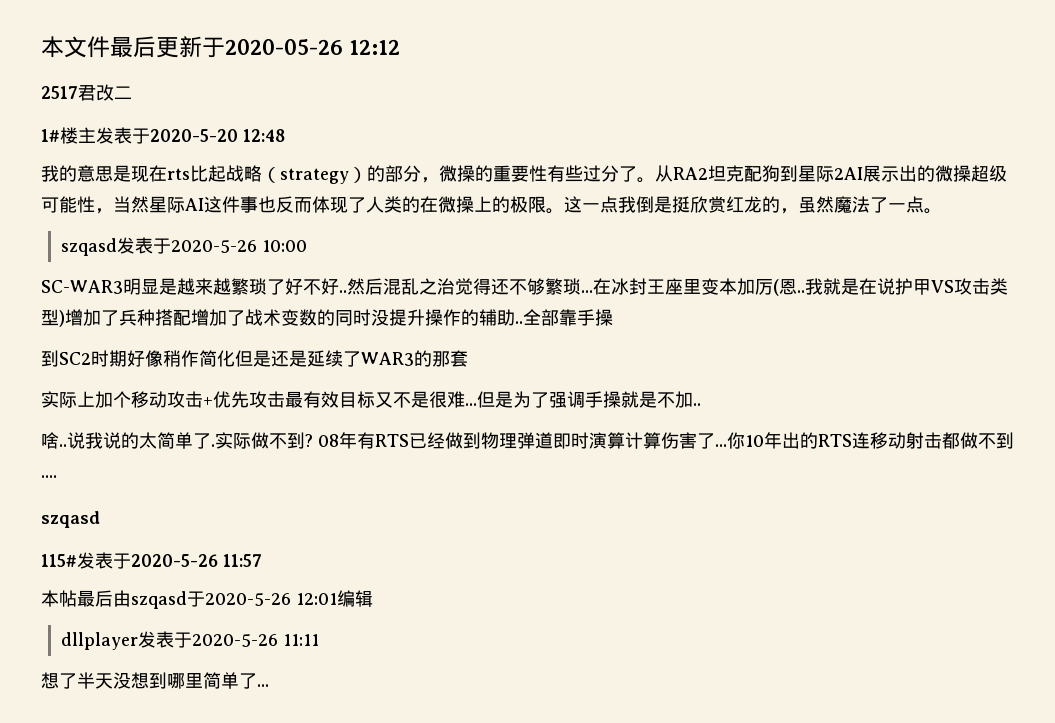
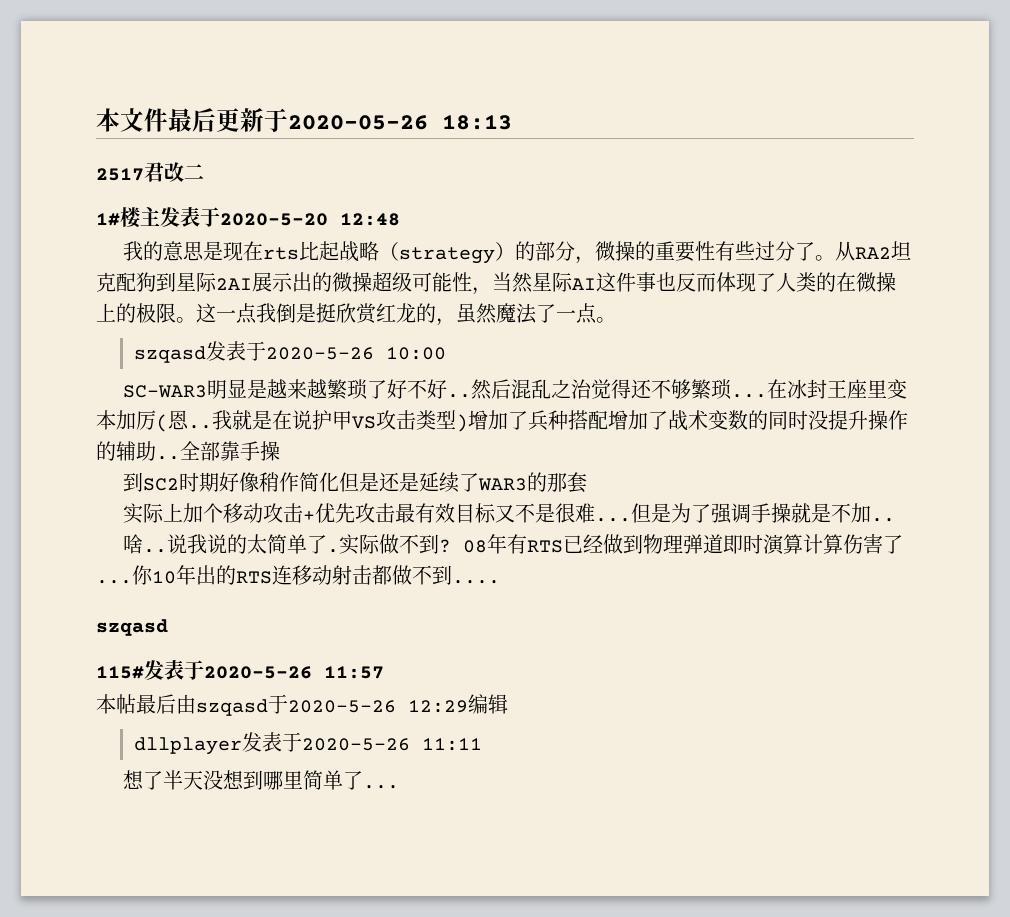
[349,39,401,55] 12:12 -> [442,114,512,130] 18:13
[296,593,337,605] 12:01 -> [408,700,468,713] 12:29

